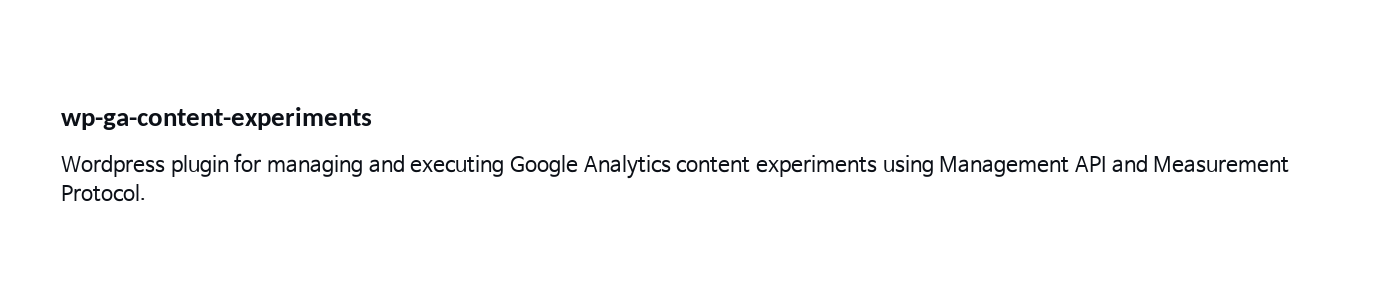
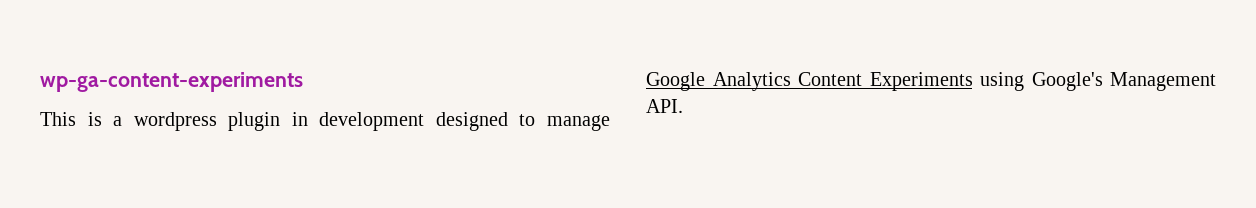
[61,153,1290,179] [61,184,146,202] Wordpress plugin for managing and executing Google Analytics content experiments using Management API and Measurement Protocol. -> [40,112,610,131] [646,72,1216,91] [646,99,683,113] This is a wordpress plugin in development designed to manage Google Analytics Content Experiments using Google's Management API.

